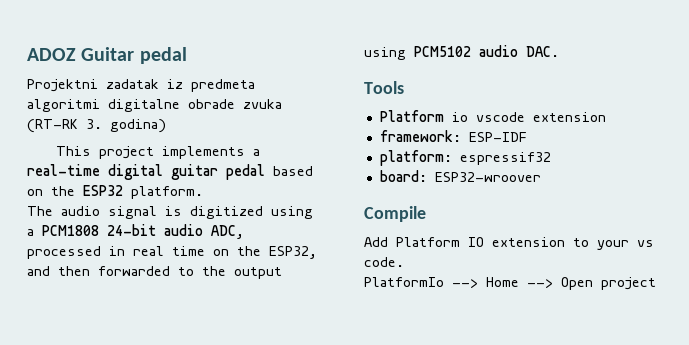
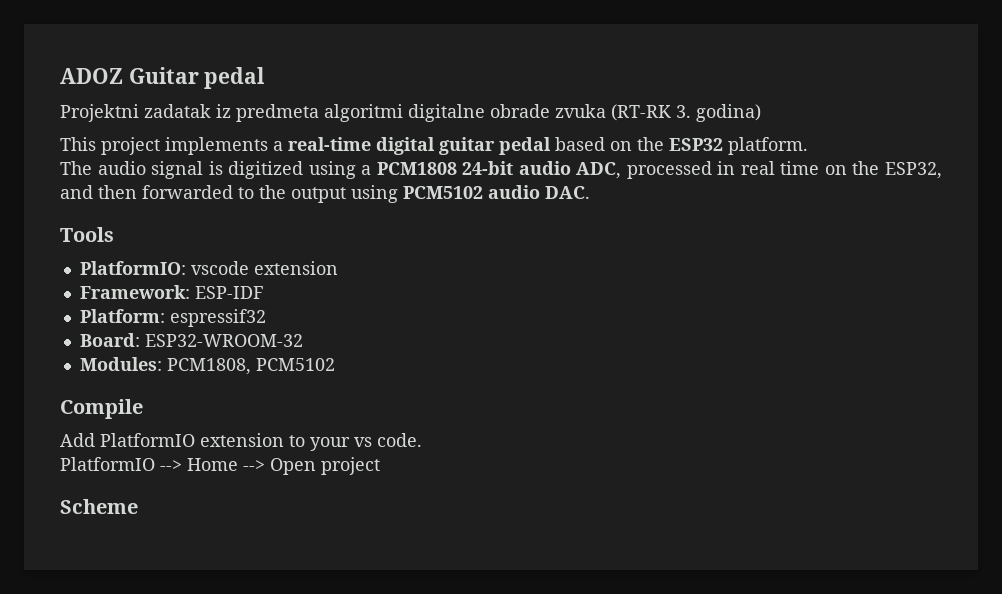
[379,110,468,122] Platform io -> [79,261,186,275] PlatformIO:
[379,130,461,142] framework: -> [79,285,190,299] Framework:
[379,150,452,166] platform: -> [79,309,165,323] Platform:
[379,170,541,182] board: ESP32-wroover -> [79,333,303,347] [79,357,335,375] Board: ESP32-WROOM-32 // Modules: PCM1808, PCM5102
[396,237,484,247] Platform IO -> [100,433,195,447] PlatformIO
[364,277,444,287] PlatformIo -> [60,457,155,471] PlatformIO
(656, 283) none -> [60,499,138,514] // Scheme

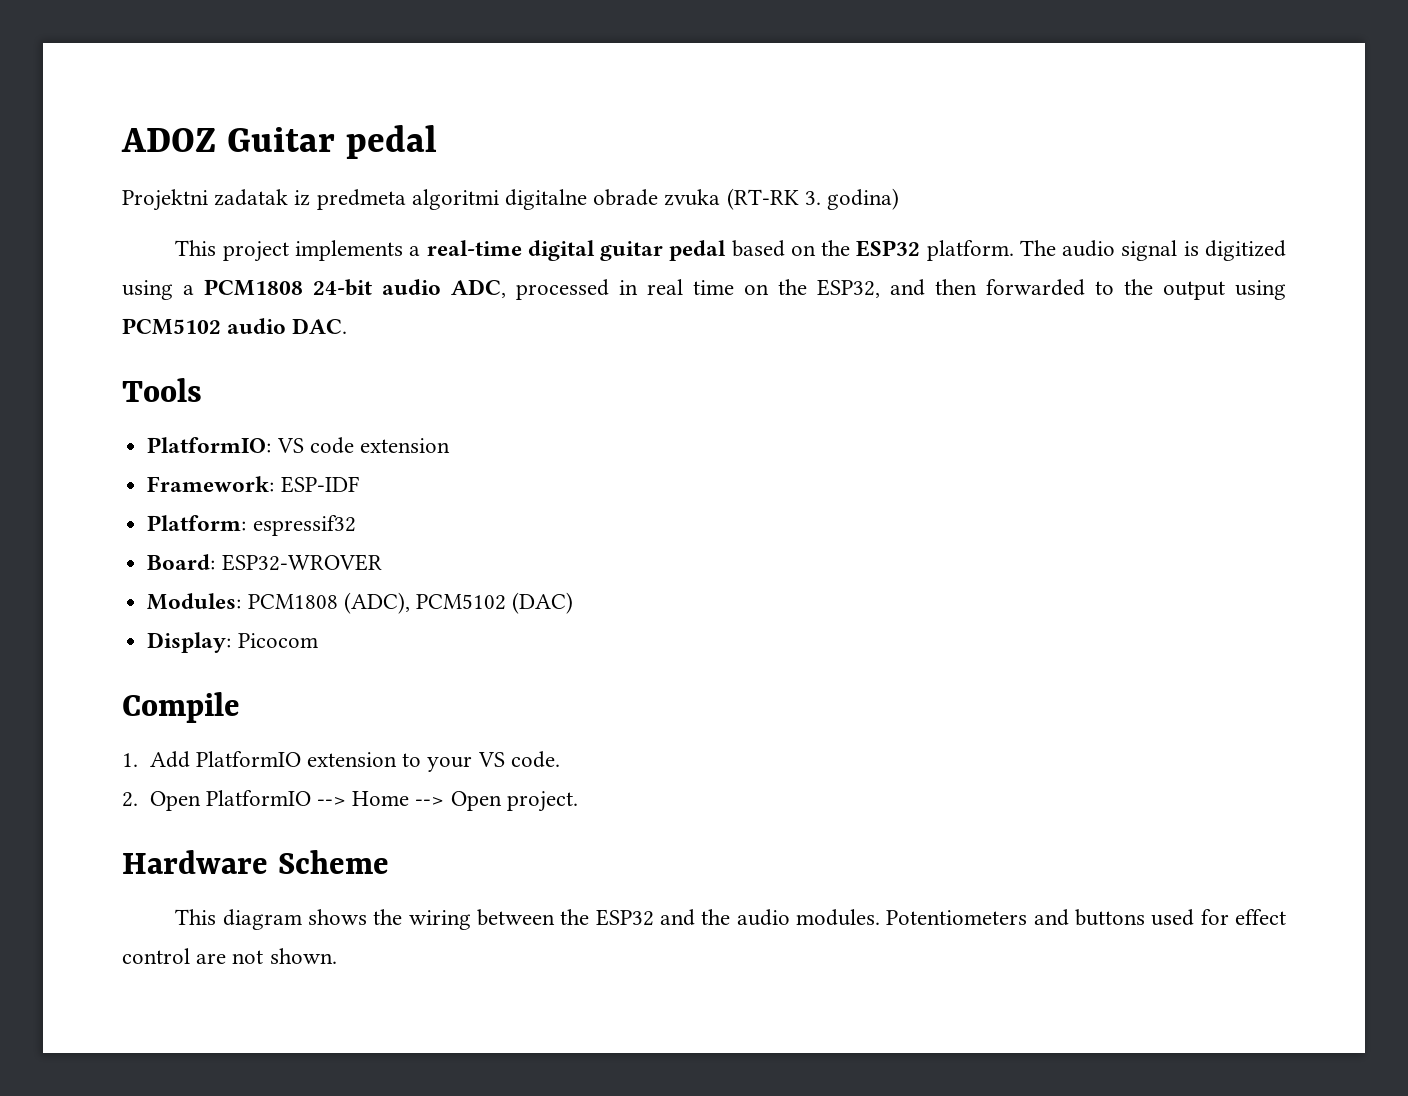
(808, 146) // -> (1014, 250) none
[190,261,249,275] vscode -> [276,437,354,454] VS code
[144,334,303,347] ESP32-WROOM-32 -> [221,554,382,571] ESP32-WROVER
[166,358,335,375] PCM1808, PCM5102 -> [247,592,574,614] [147,632,318,653] PCM1808 (ADC), PCM5102 (DAC) // Display: Picocom
(143, 409) none -> [122,753,138,767] 1.
[354,437,372,447] vs -> [477,752,505,767] VS
(422, 440) none -> [122,791,201,811] 2. Open
[321,457,380,475] project // -> [506,791,578,812] [122,850,268,874] project. // Hardware
(138, 506) none -> [175,909,1286,930] [122,948,337,964] // This diagram shows the wiring between the ESP32 and the audio modules. Potentiometers and buttons used for effect control are not shown.

